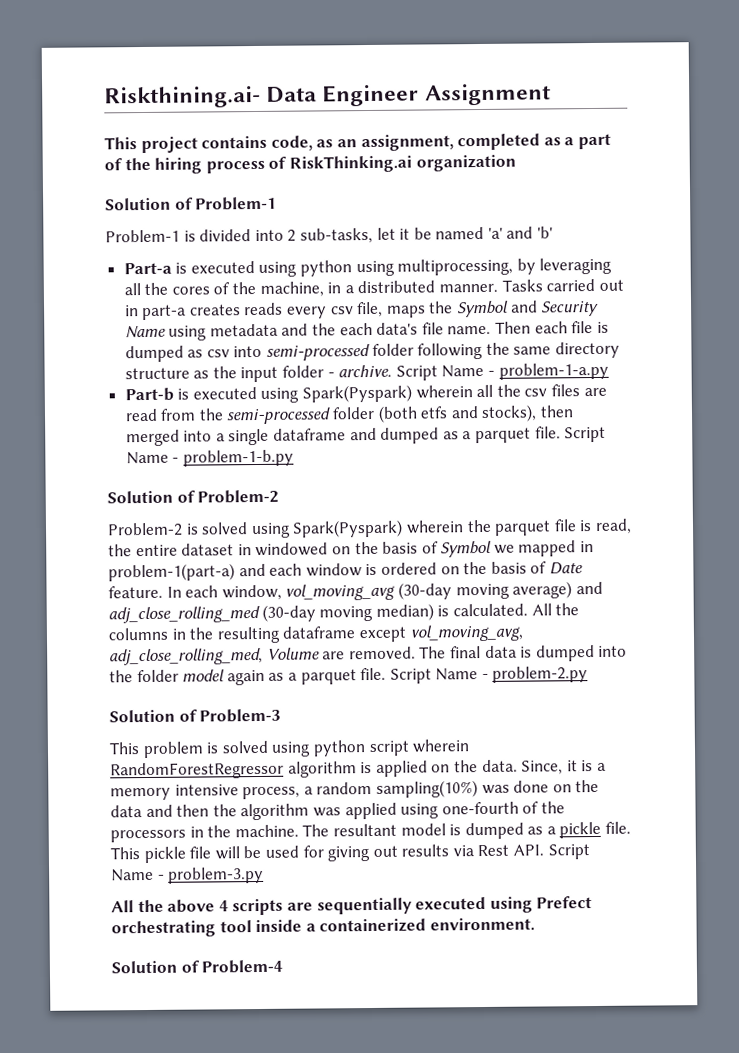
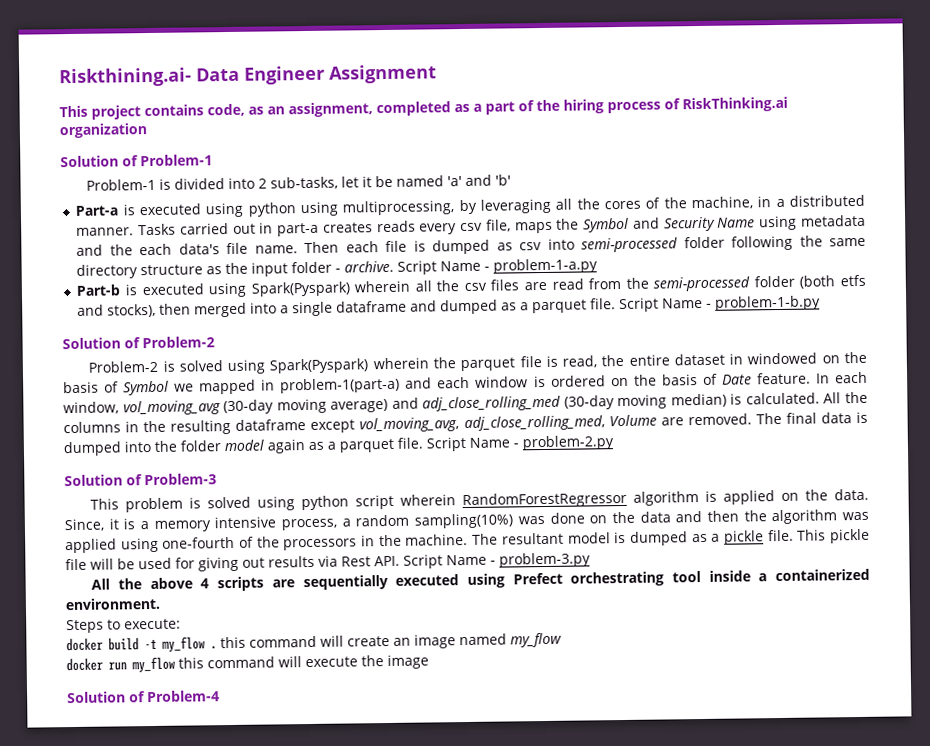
(535, 924) none -> [66,618,181,634] [66,632,562,652] [66,654,429,673] // Steps to execute: // docker build -t my_flow . this command will create an image named my_flow // docker run my_flow this command will execute the image

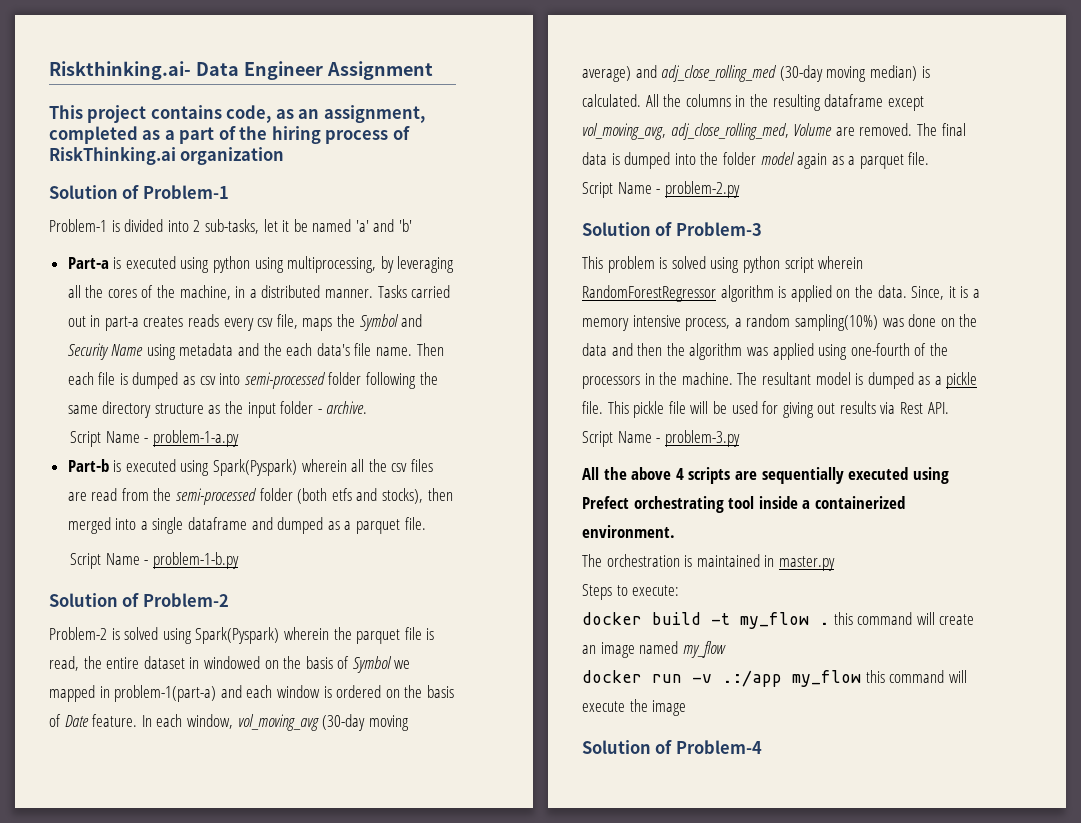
[59,67,192,88] Riskthining.ai- -> [49,61,191,80] Riskthinking.ai-
(395, 266) none -> (368, 407) //
(617, 304) none -> (426, 523) //
(423, 443) none -> (930, 158) //
(400, 561) none -> (949, 408) //
(160, 604) none -> [582,554,835,571] // The orchestration is maintained in master.py
(127, 666) none -> [692,670,782,687] -v .:/app

